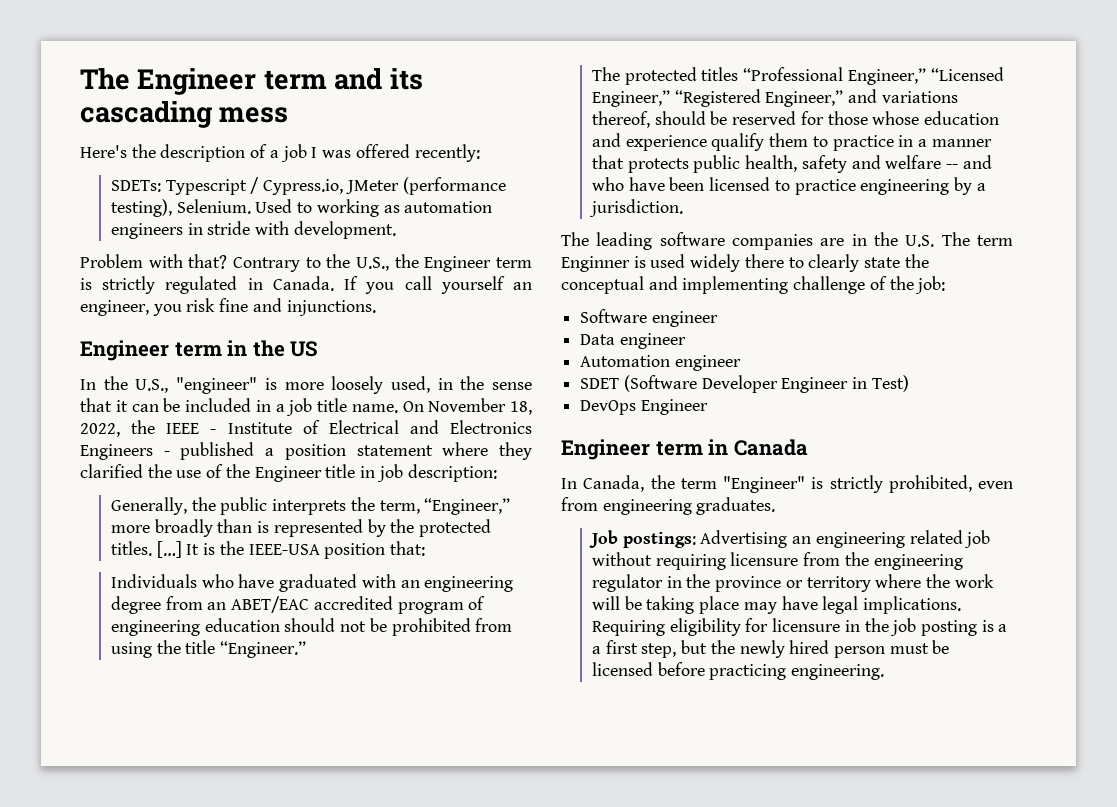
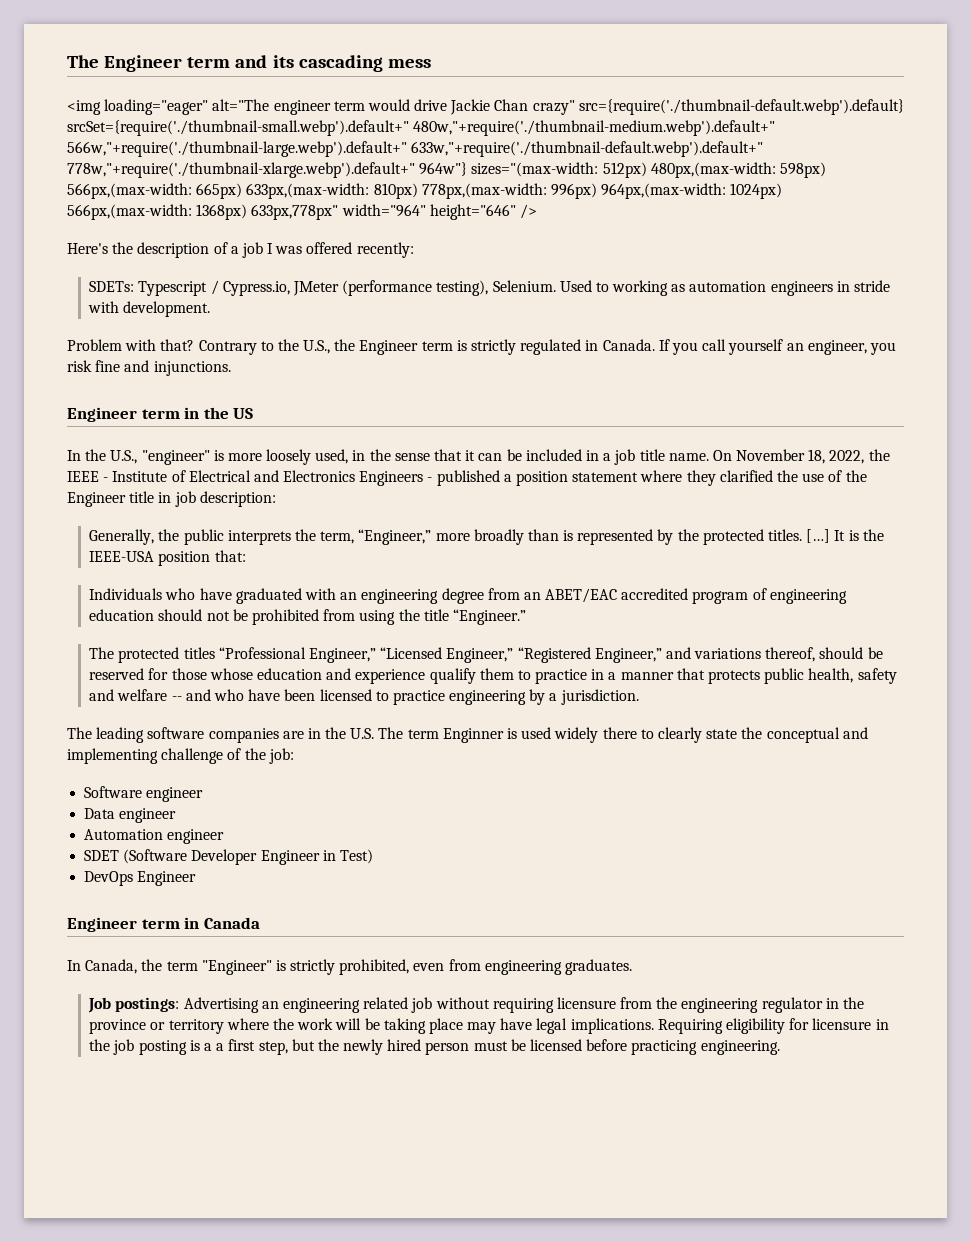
(289, 115) none -> [67,99,904,115] [67,120,776,136] [67,141,764,157] [67,162,826,178] [67,183,783,199] [67,204,537,220] // <img loading="eager" alt="The engineer term would drive Jackie Chan crazy" src={require('./thumbnail-default.webp').default} srcSet={require('./thumbnail-small.webp').default+" 480w,"+require('./thumbnail-medium.webp').default+" 566w,"+require('./thumbnail-large.webp').default+" 633w,"+require('./thumbnail-default.webp').default+" 778w,"+require('./thumbnail-xlarge.webp').default+" 964w"} sizes="(max-width: 512px) 480px,(max-width: 598px) 566px,(max-width: 665px) 633px,(max-width: 810px) 778px,(max-width: 996px) 964px,(max-width: 1024px) 566px,(max-width: 1368px) 633px,778px" width="964" height="646" />

